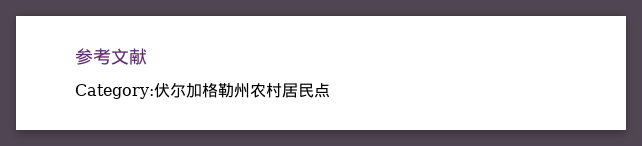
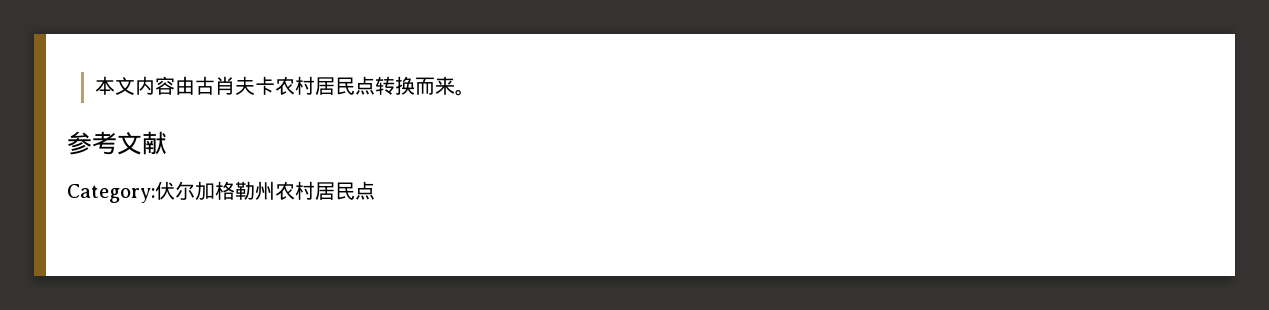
(75, 56) none -> [94,76,475,96] 本文内容由古肖夫卡农村居民点转换而来。 //

